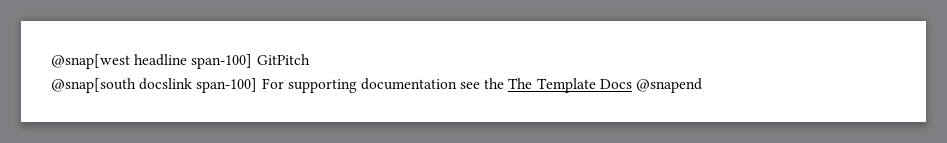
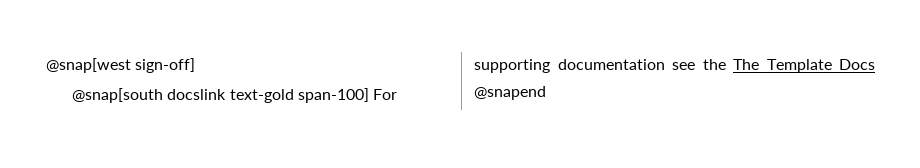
[134,54,310,69] headline span-100] GitPitch -> [135,58,196,73] sign-off]
(193, 84) none -> [229,89,294,103] text-gold

